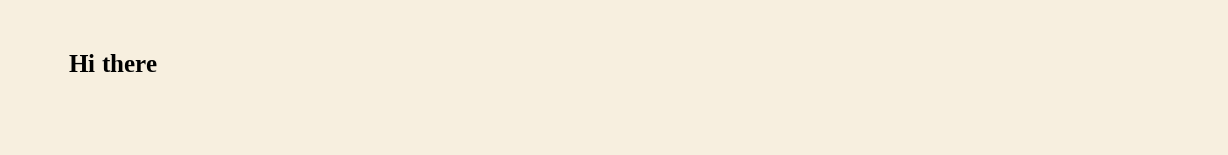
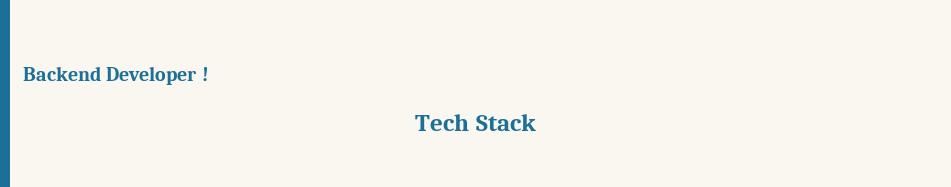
[69,54,157,72] Hi there -> [23,66,209,85] [415,114,536,131] Backend Developer ! // Tech Stack

